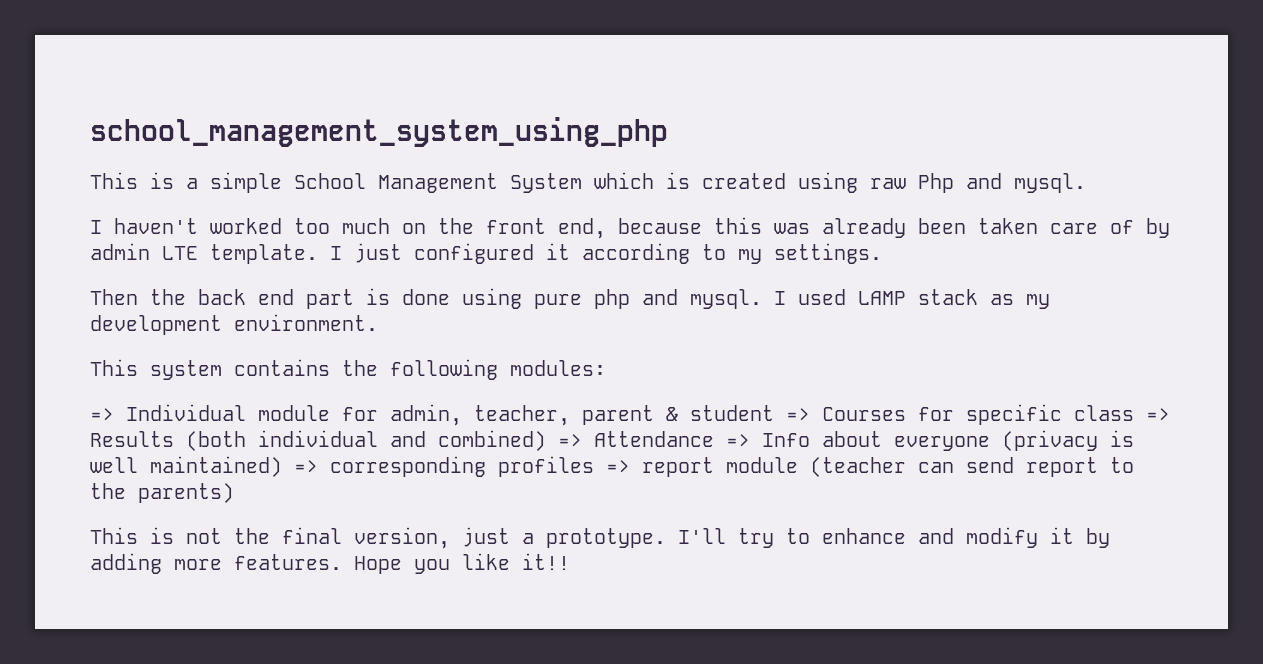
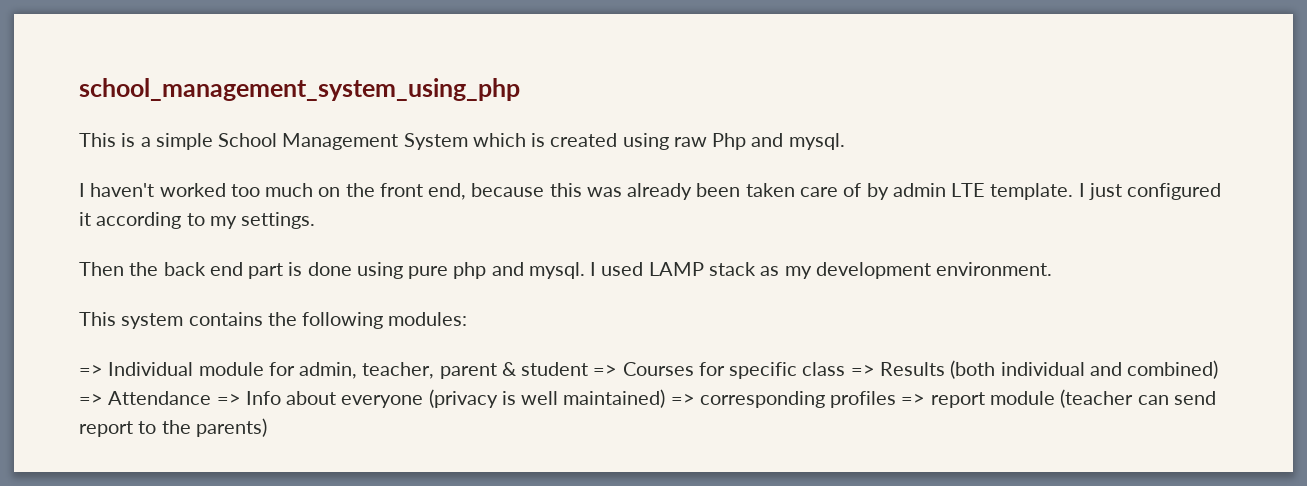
[90,527,1110,549] [90,553,570,574] // This is not the final version, just a prototype. I'll try to enhance and modify it by adding more features. Hope you like it!! -> (267, 427) none

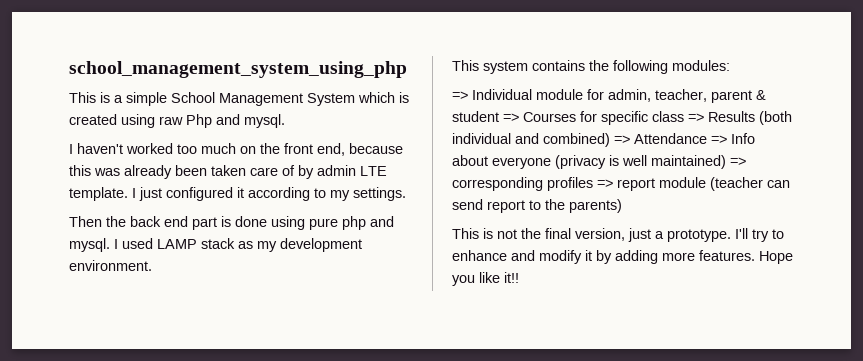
(267, 427) none -> [452,228,784,242] [452,250,793,264] [452,272,519,286] // This is not the final version, just a prototype. I'll try to enhance and modify it by adding more features. Hope you like it!!

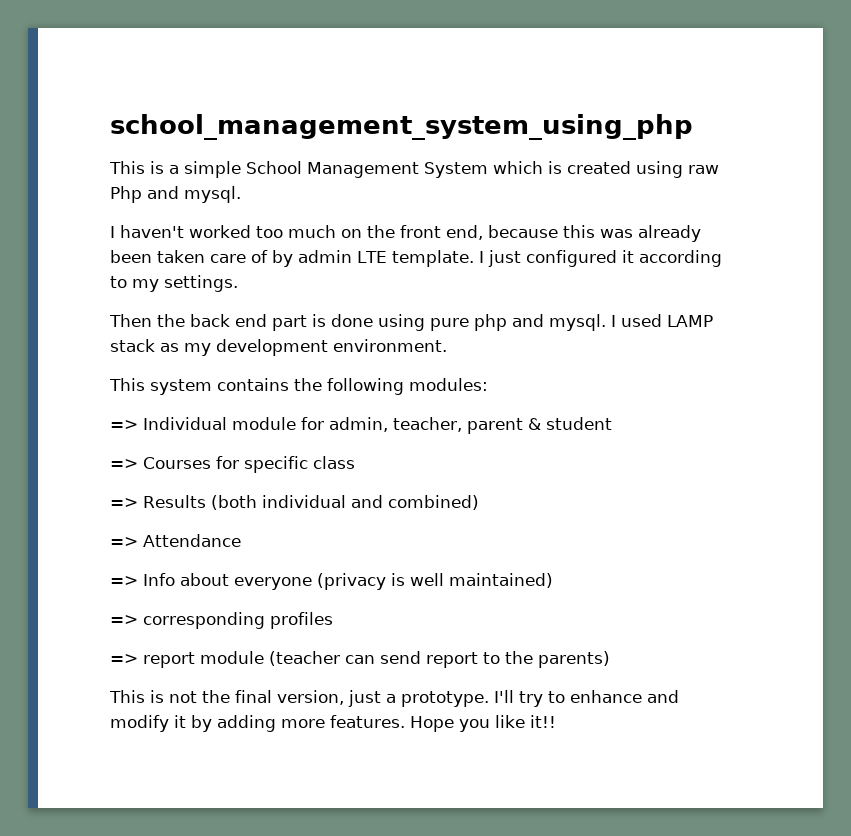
(499, 116) none -> (612, 423) //
(684, 116) none -> (355, 462) //
(610, 140) none -> (479, 502) //
(707, 138) none -> (241, 540) //
(726, 162) none -> (553, 580) //
(593, 184) none -> (333, 620) //

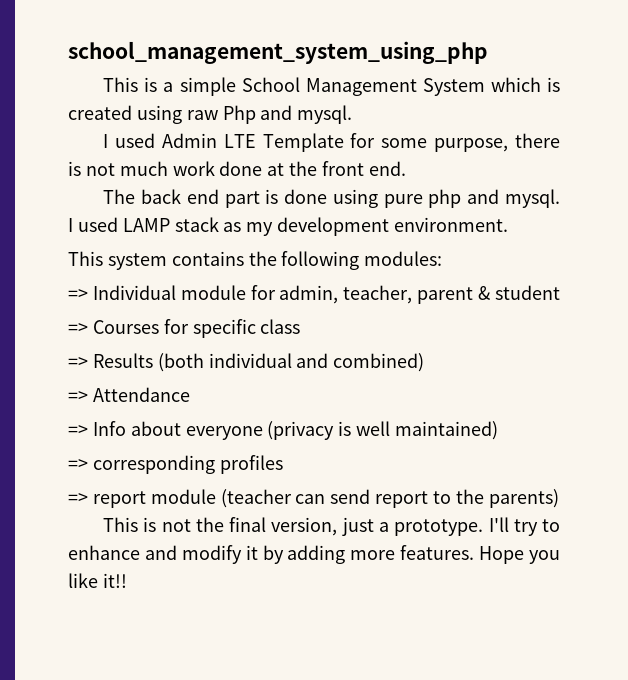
[120,225,701,242] [110,250,722,267] [110,275,238,292] [109,314,185,327] haven't worked too much on the front end, because this was already been taken care of by admin LTE template. I just configured it according to my settings. // Then the -> [115,133,560,152] [68,161,406,176] [103,189,136,204] used Admin LTE Template for some purpose, there is not much work done at the front end. // The

